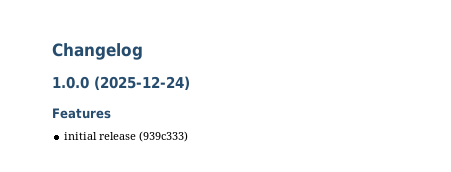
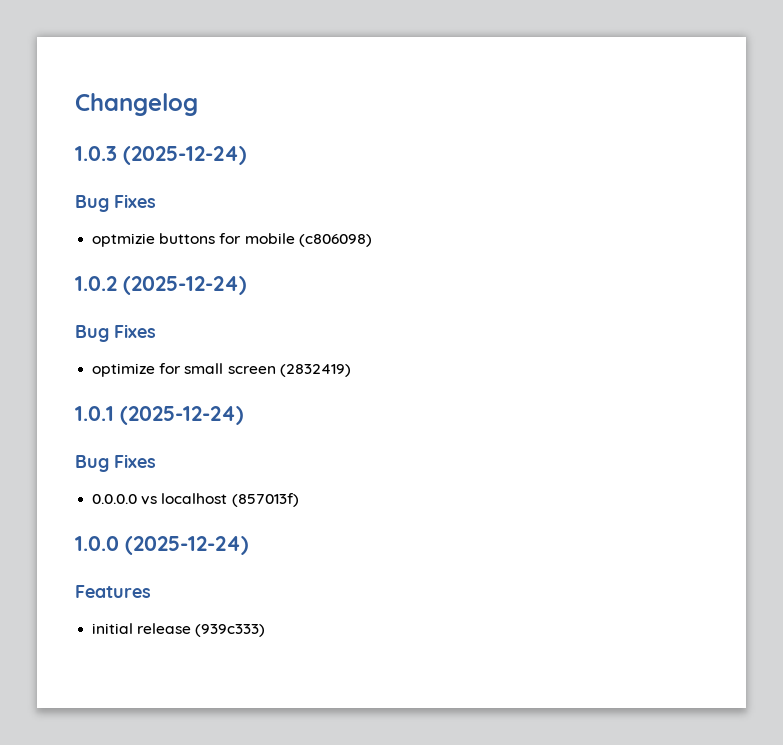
(143, 51) none -> [75,146,247,165] [75,194,156,212] [92,233,372,247] [75,276,247,295] [75,324,156,342] [92,363,351,377] [75,406,244,425] [75,454,156,472] [92,493,299,507] // 1.0.3 (2025-12-24) // Bug Fixes // optmizie buttons for mobile (c806098) // 1.0.2 (2025-12-24) // Bug Fixes // optimize for small screen (2832419) // 1.0.1 (2025-12-24) // Bug Fixes // 0.0.0.0 vs localhost (857013f)

